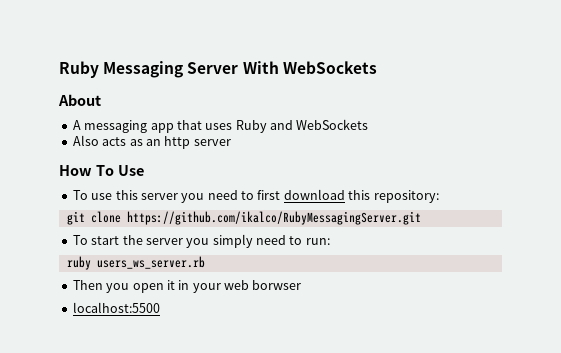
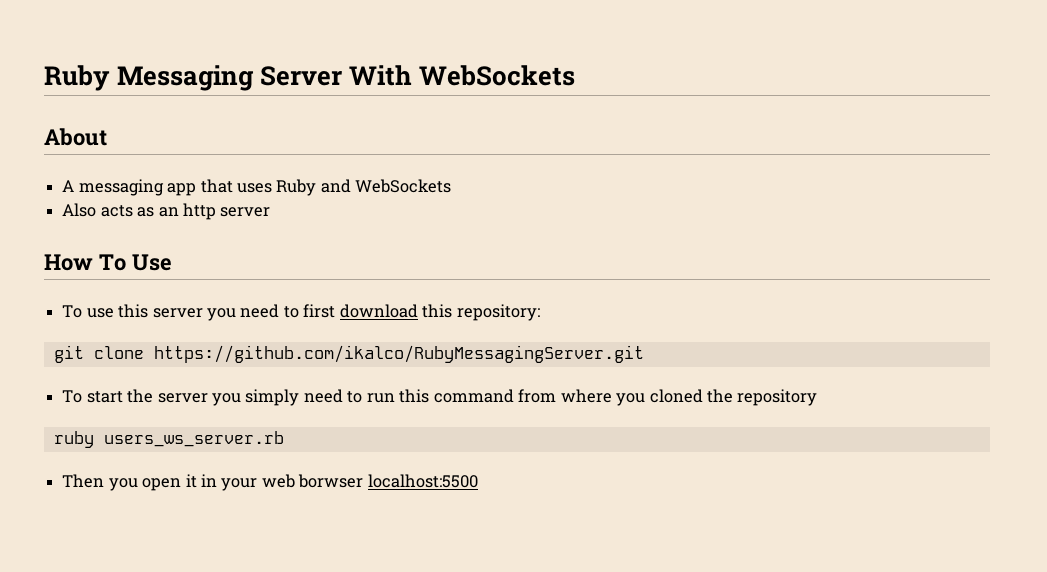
[305,238,330,245] run: -> [366,389,818,406] run this command from where you cloned the repository
(302, 285) // -> (364, 481) none

